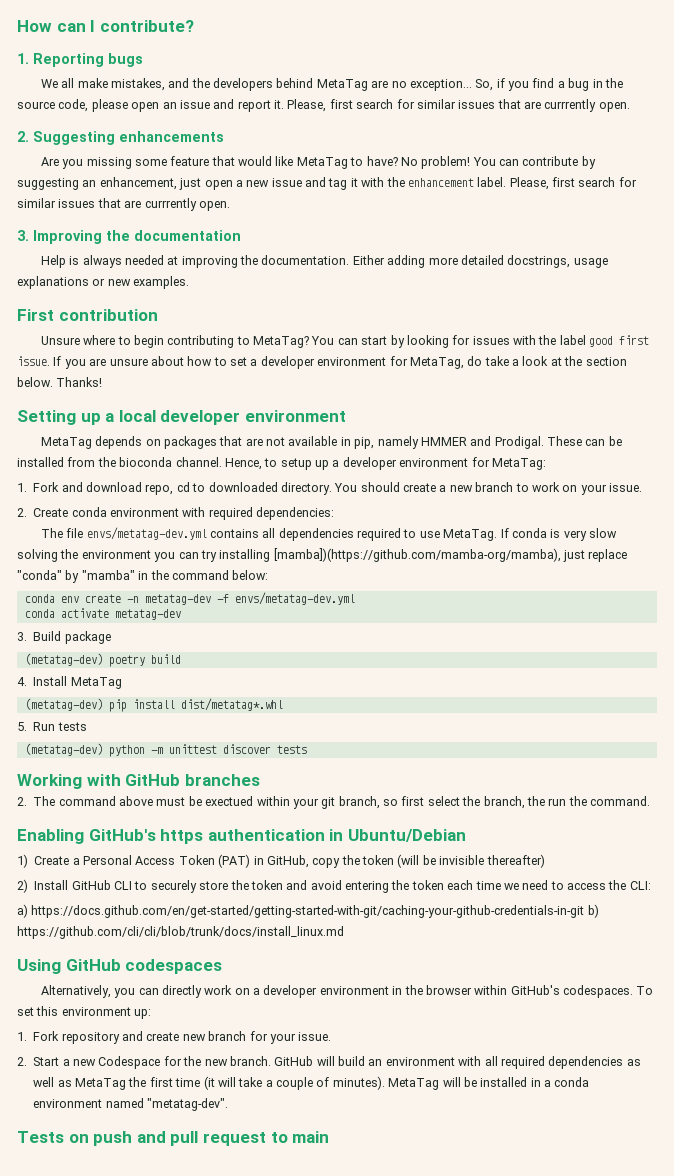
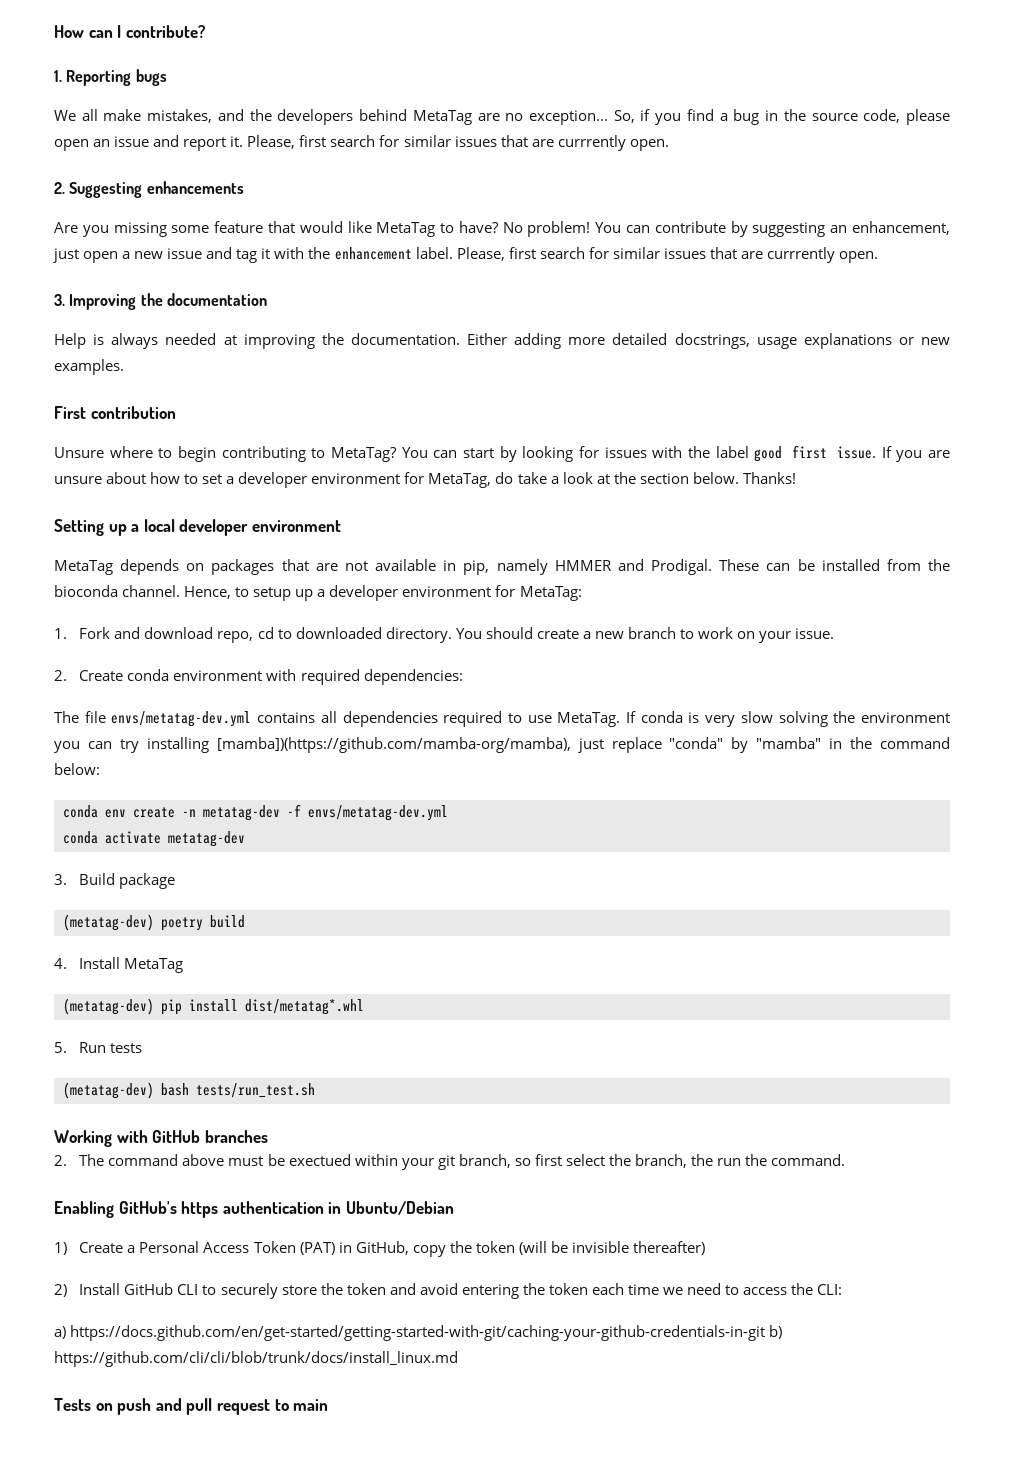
[108,744,307,757] python -m unittest discover tests -> [161,1083,315,1098] bash tests/run_test.sh
[17,959,223,974] [40,985,654,998] [17,1006,152,1019] [17,1031,332,1044] [17,1056,641,1069] [33,1076,590,1090] [33,1098,228,1111] // Using GitHub codespaces // Alternatively, you can directly work on a developer environment in the browser within GitHub's codespaces. To set this environment up: // 1. Fork repository and create new branch for your issue. // 2. Start a new Codespace for the new branch. GitHub will build an environment with all required dependencies as well as MetaTag the first time (it will take a couple of minutes). MetaTag will be installed in a conda environment named "metatag-dev". -> (458, 1359) none

